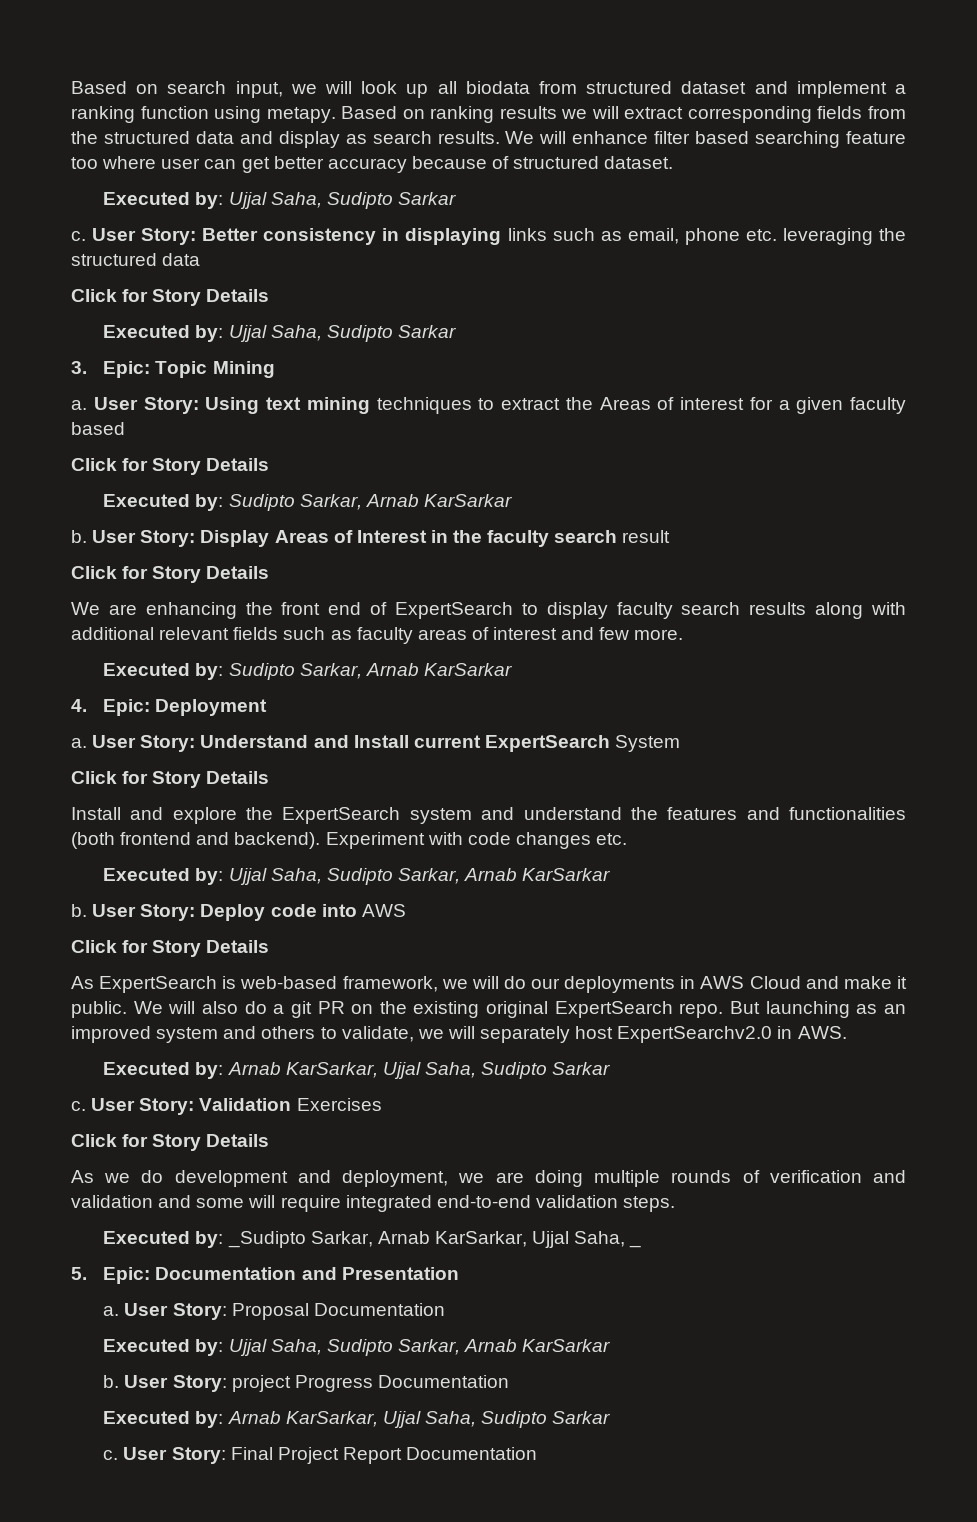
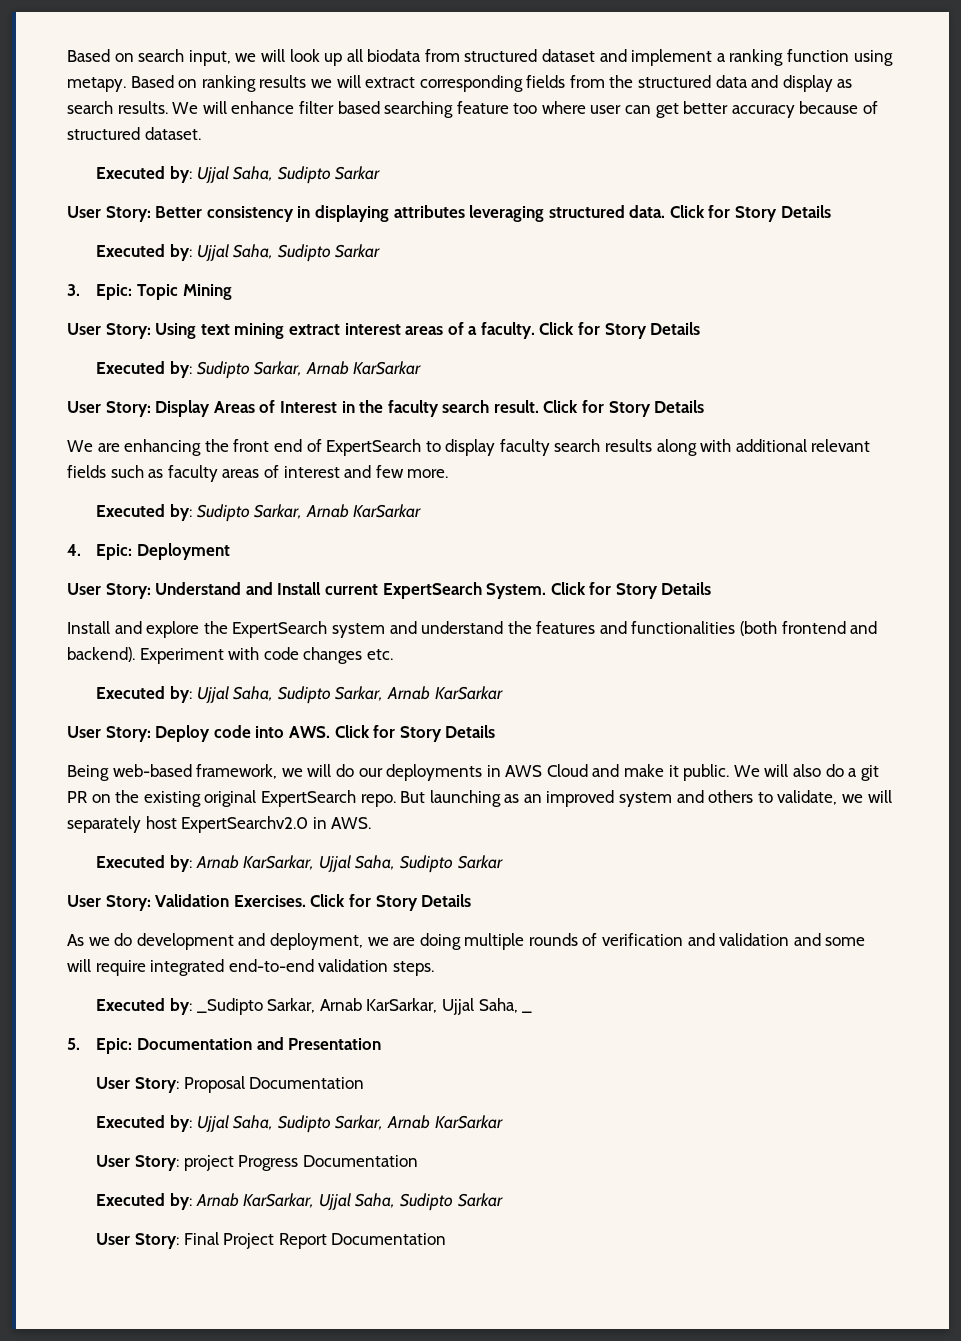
[71,231,86,241] c. -> (381, 173) none
[507,228,906,245] [71,253,201,266] links such as email, phone etc. leveraging the structured data // -> [393,205,666,222] attributes leveraging structured data.
[71,400,87,410] a. -> (232, 292) none
[376,397,906,414] [71,422,125,435] techniques to extract the Areas of interest for a given faculty based // -> [288,322,535,339] extract interest areas of a faculty.
[71,530,87,543] b. -> (422, 368) none
[622,530,671,543] result // -> [493,400,539,413] result.
[71,738,87,748] a. -> (231, 551) none
[615,735,681,752] System // -> [486,583,547,599] System.
[71,904,87,917] b. -> (503, 693) none
[361,904,406,917] [71,940,270,957] [71,976,237,993] AWS // Click for Story Details // As ExpertSearch is -> [288,725,496,742] [67,765,109,781] AWS. Click for Story Details // Being
[71,1101,86,1111] c. -> (503, 862) none
[296,1098,382,1111] Exercises // -> [233,895,306,907] Exercises.
[103,1306,120,1316] a. -> (382, 1044) none
[103,1375,120,1388] b. -> (503, 1122) none
[103,1450,119,1460] c. -> (503, 1200) none

